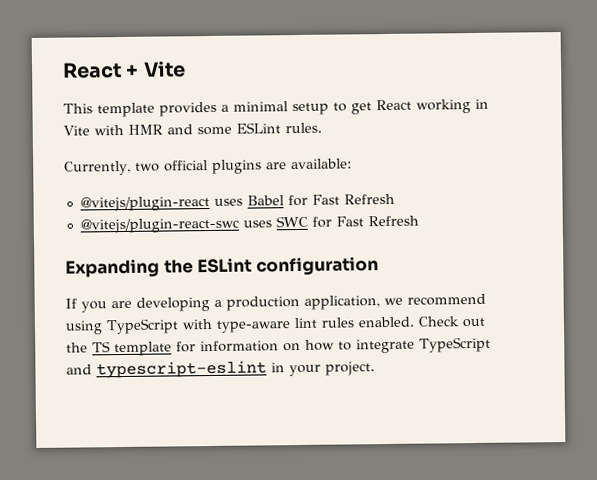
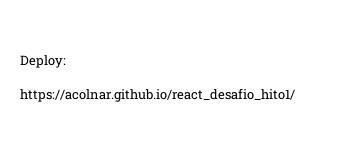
[62,61,186,79] [63,98,489,118] [63,122,322,136] [64,158,352,176] [79,193,395,212] [79,215,419,234] [65,256,379,278] [65,293,486,313] [65,316,485,335] [66,336,491,357] [66,360,375,379] React + Vite // This template provides a minimal setup to get React working in Vite with HMR and some ESLint rules. // Currently, two official plugins are available: // @vitejs/plugin-react uses Babel for Fast Refresh // @vitejs/plugin-react-swc uses SWC for Fast Refresh // Expanding the ESLint configuration // If you are developing a production application, we recommend using TypeScript with type-aware lint rules enabled. Check out the TS template for information on how to integrate TypeScript and typescript-eslint in your project. -> [20,55,66,68] [20,88,295,102] Deploy: // https://acolnar.github.io/react_desafio_hito1/

